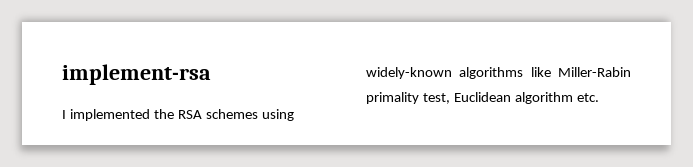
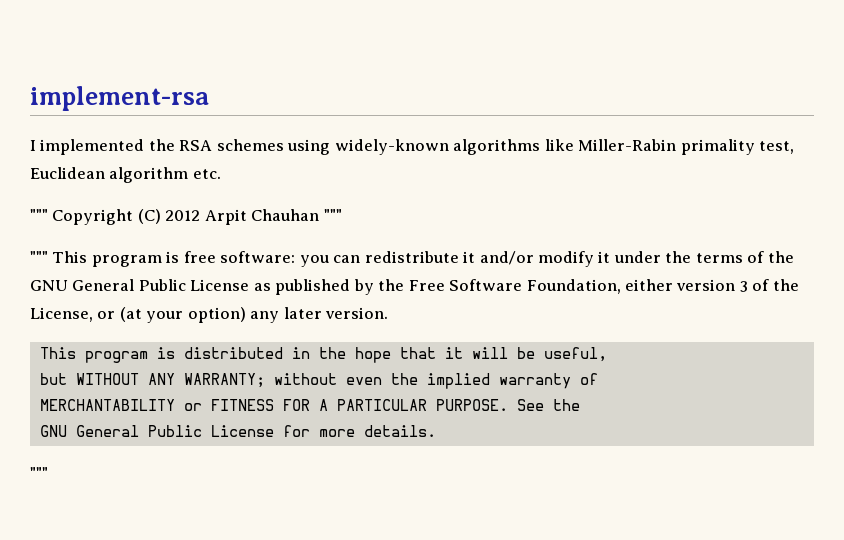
(599, 97) none -> [30,209,342,225] [30,251,794,267] [30,279,799,295] [30,307,389,323] [39,347,607,363] [39,373,598,389] [39,399,580,411] [39,425,436,437] [30,467,48,479] // """ Copyright (C) 2012 Arpit Chauhan """ // """ This program is free software: you can redistribute it and/or modify it under the terms of the GNU General Public License as published by the Free Software Foundation, either version 3 of the License, or (at your option) any later version. // This program is distributed in the hope that it will be useful, // but WITHOUT ANY WARRANTY; without even the implied warranty of // MERCHANTABILITY or FITNESS FOR A PARTICULAR PURPOSE. See the // GNU General Public License for more details. // """

